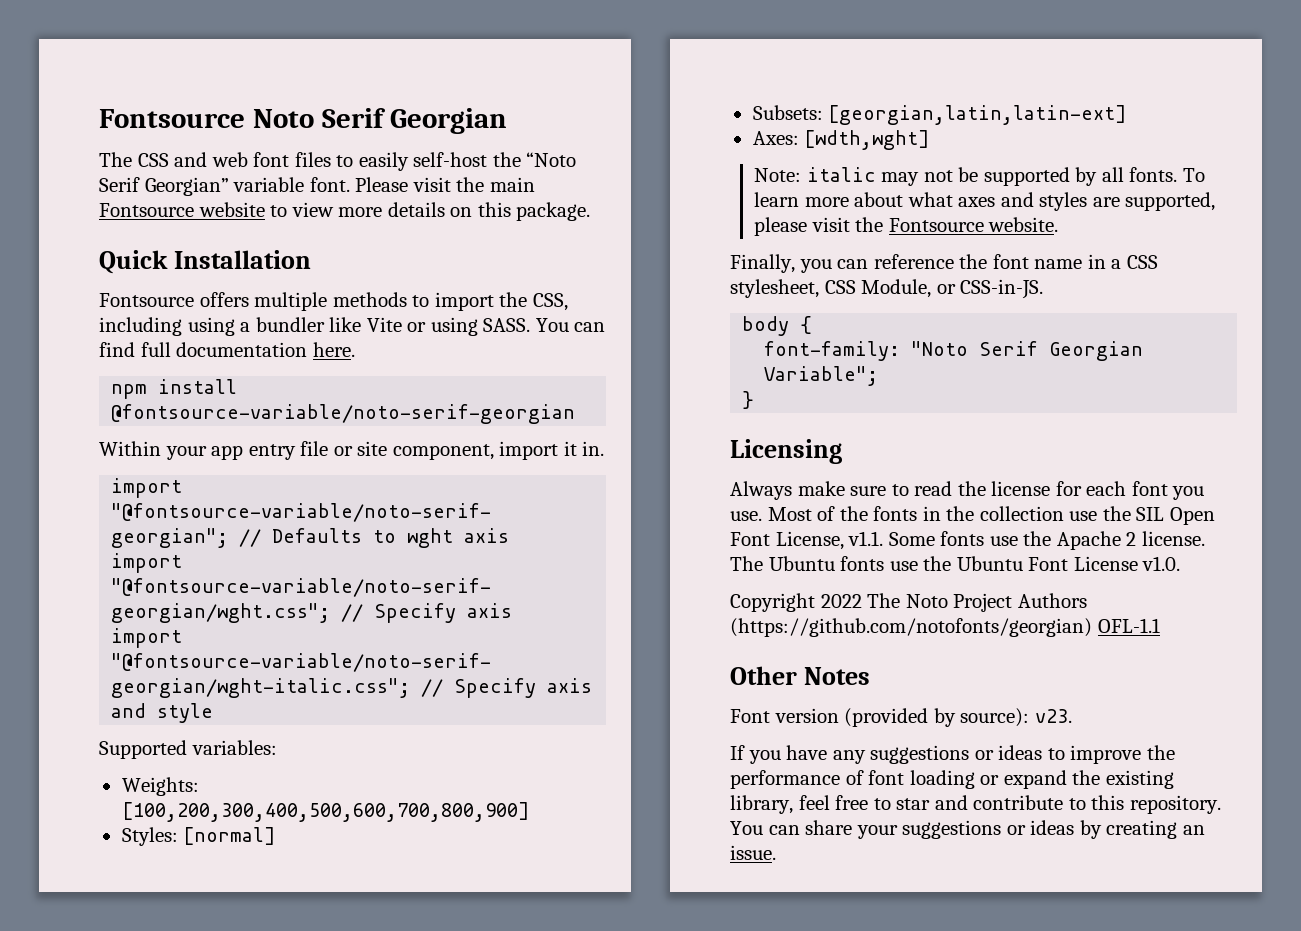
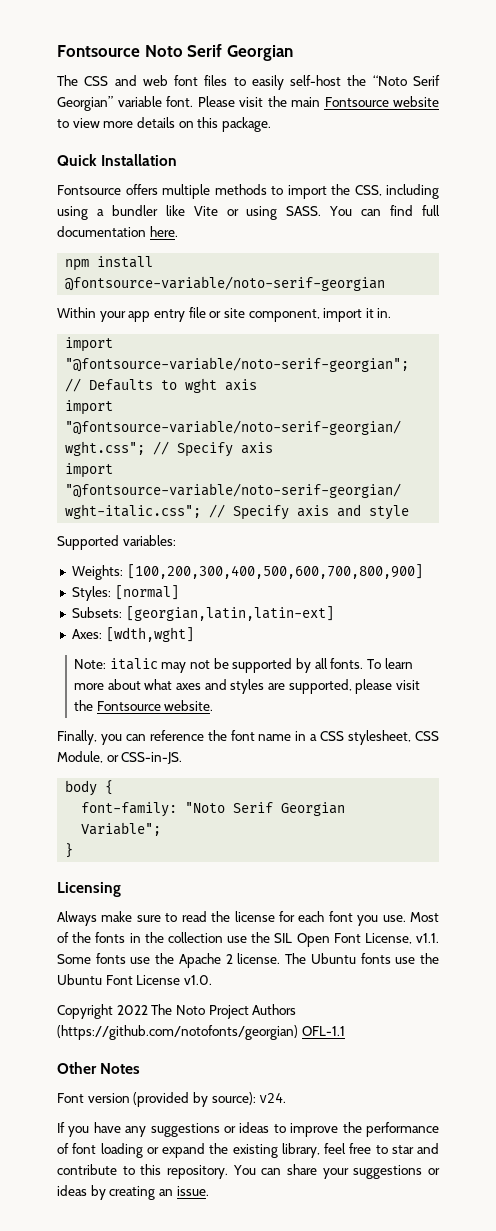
[1034,709,1072,723] v23. -> [259,1092,287,1103] v24.

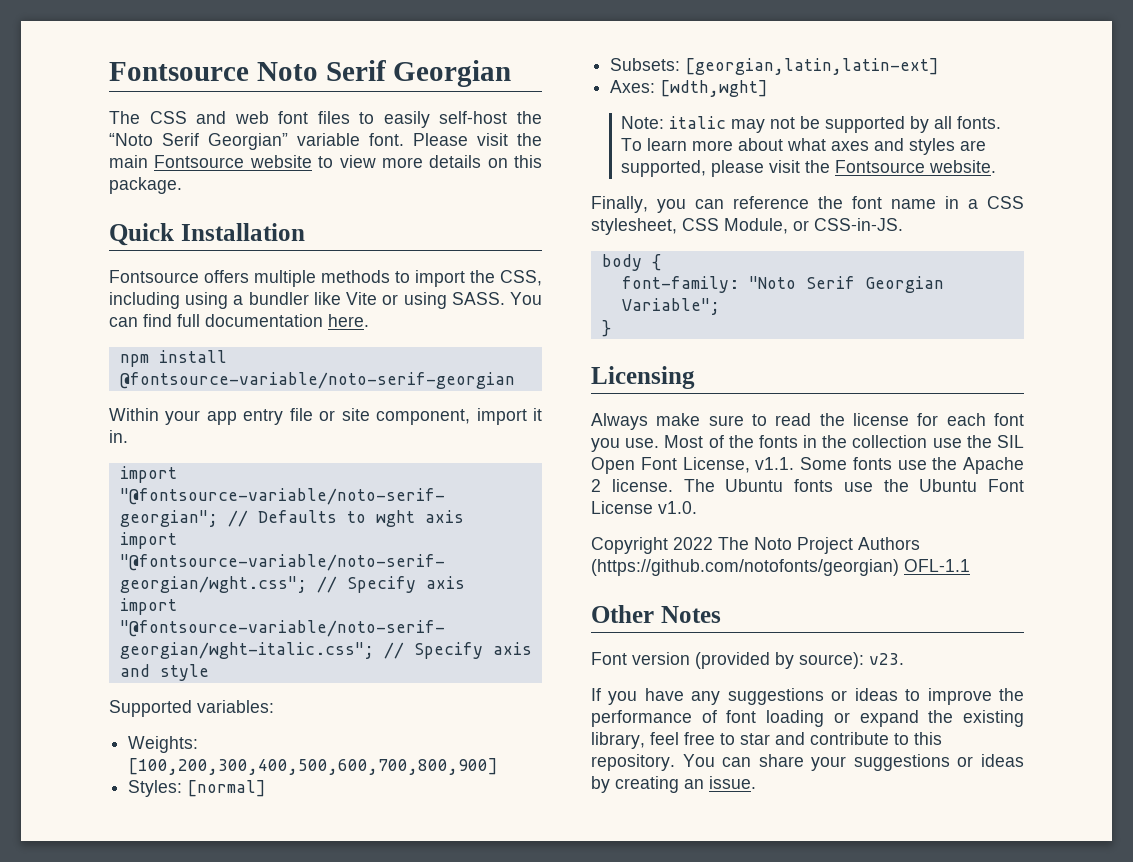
[259,1092,287,1103] v24. -> [869,653,904,665] v23.

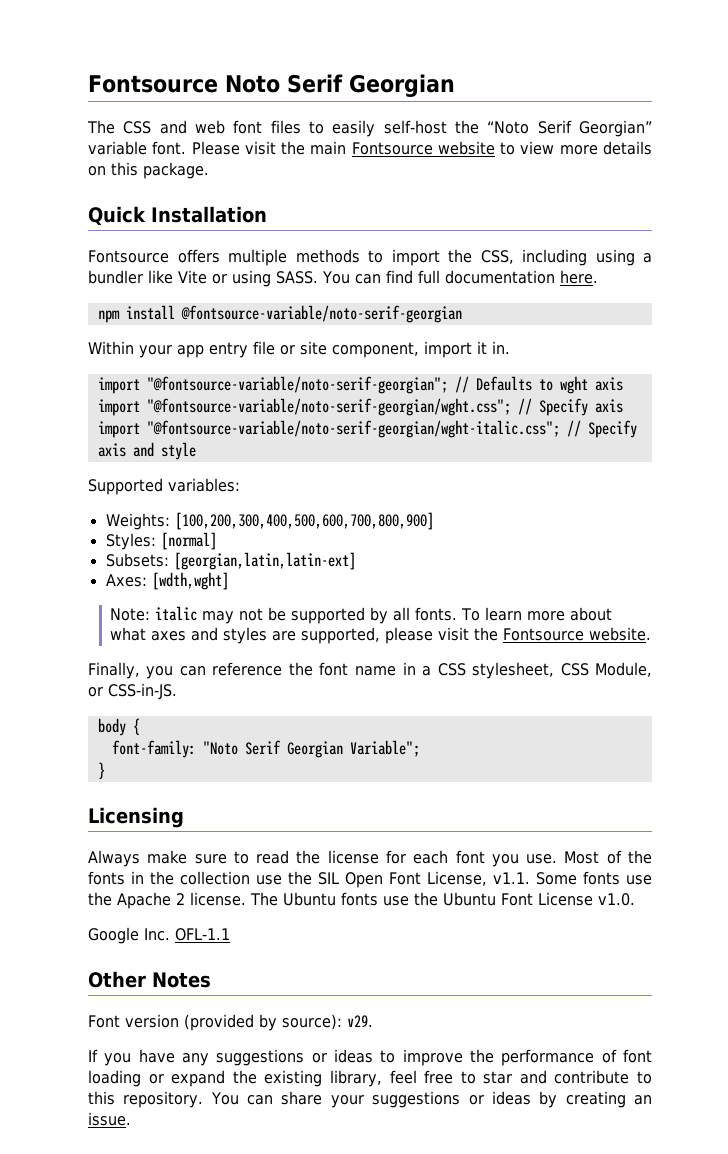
[591,537,920,554] [591,559,899,576] Copyright 2022 The Noto Project Authors (https://github.com/notofonts/georgian) -> [88,927,170,944] Google Inc.
[869,653,904,665] v23. -> [347,1015,373,1027] v29.

